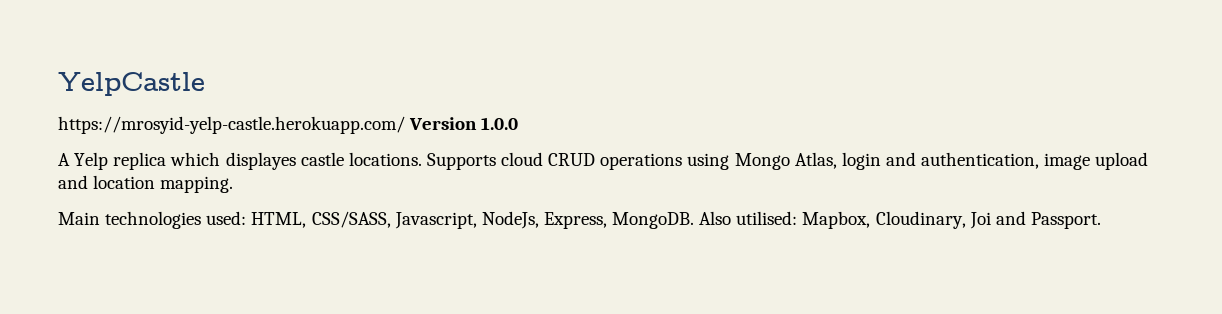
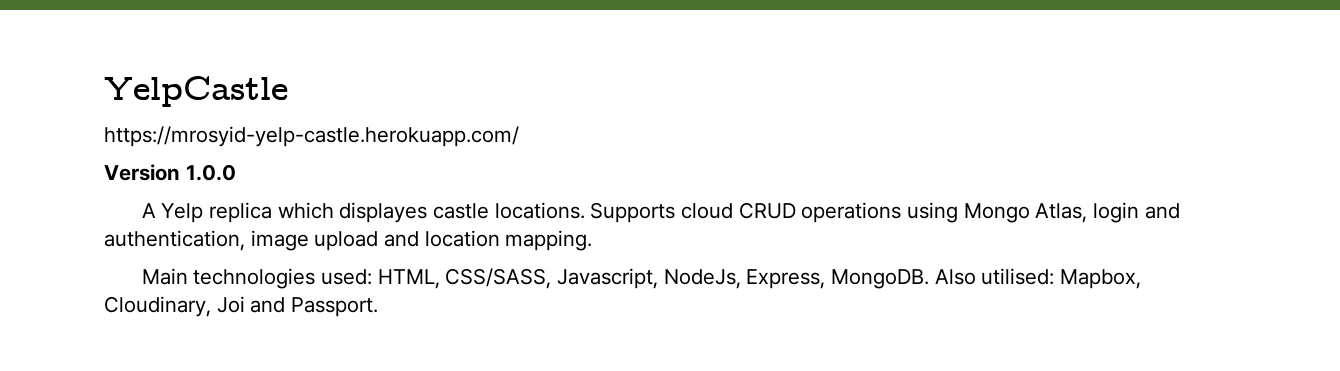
(405, 125) none -> (519, 136) //

